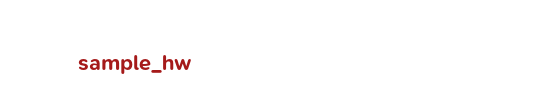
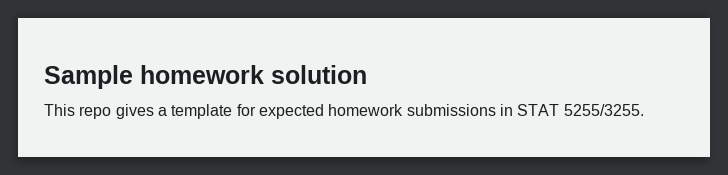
[78,55,192,74] sample_hw -> [44,65,367,89] [44,104,644,119] Sample homework solution // This repo gives a template for expected homework submissions in STAT 5255/3255.

